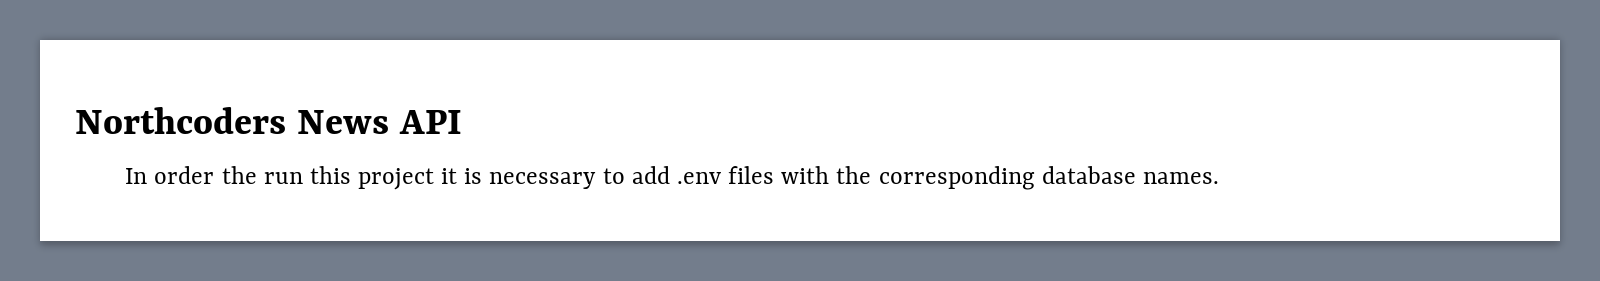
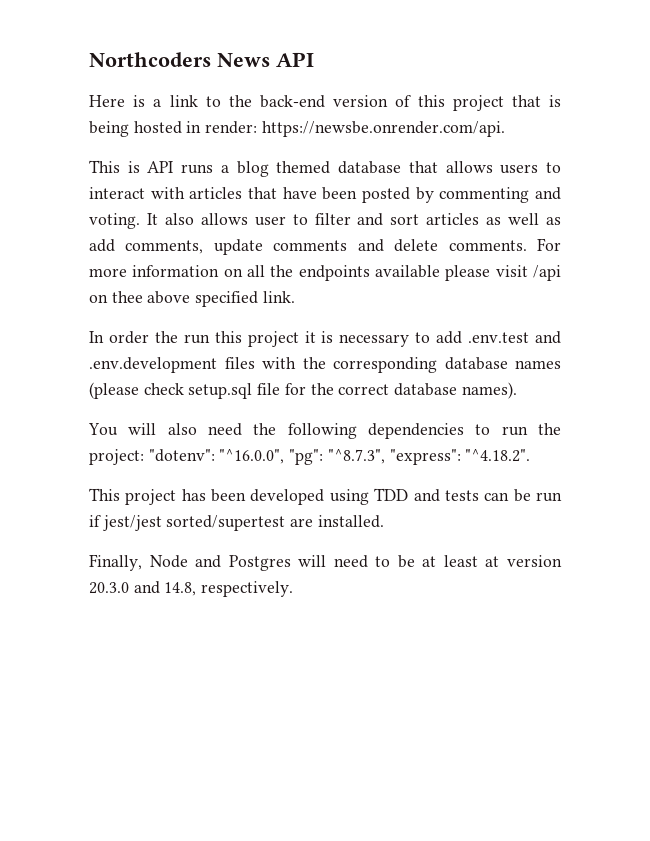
(463, 122) none -> [89,95,561,111] [89,121,505,137] [89,160,561,177] [89,187,561,203] [89,213,561,229] [89,238,561,255] [89,265,561,281] [89,291,295,307] // Here is a link to the back-end version of this project that is being hosted in render: https://newsbe.onrender.com/api. // This is API runs a blog themed database that allows users to interact with articles that have been posted by commenting and voting. It also allows user to filter and sort articles as well as add comments, update comments and delete comments. For more information on all the endpoints available please visit /api on thee above specified link.
[676,172,721,184] .env -> [468,331,561,344] [89,357,217,373] .env.test and .env.development
[1142,172,1219,184] names. -> [515,360,561,369] [89,382,517,399] [88,423,561,439] [89,449,531,465] [89,488,562,505] [89,515,384,531] [89,554,562,571] [89,581,294,597] names (please check setup.sql file for the correct database names). // You will also need the following dependencies to run the project: "dotenv": "^16.0.0", "pg": "^8.7.3", "express": "^4.18.2". // This project has been developed using TDD and tests can be run if jest/jest sorted/supertest are installed. // Finally, Node and Postgres will need to be at least at version 20.3.0 and 14.8, respectively.

